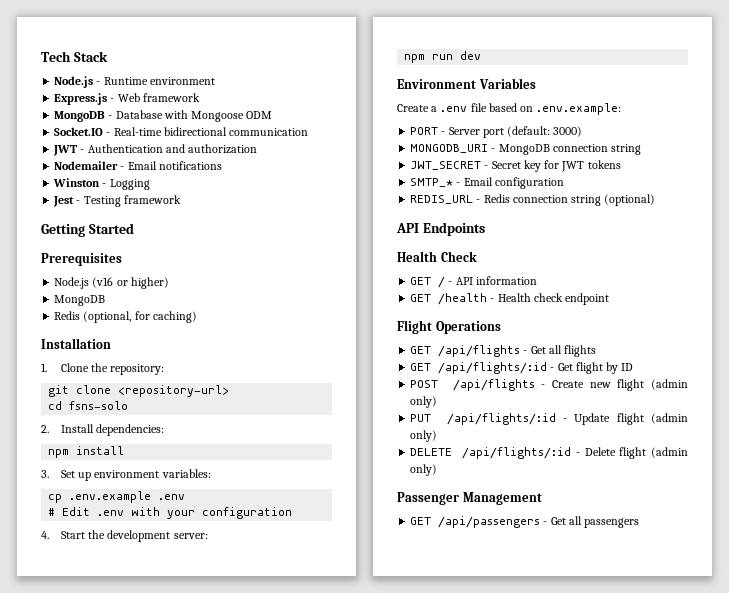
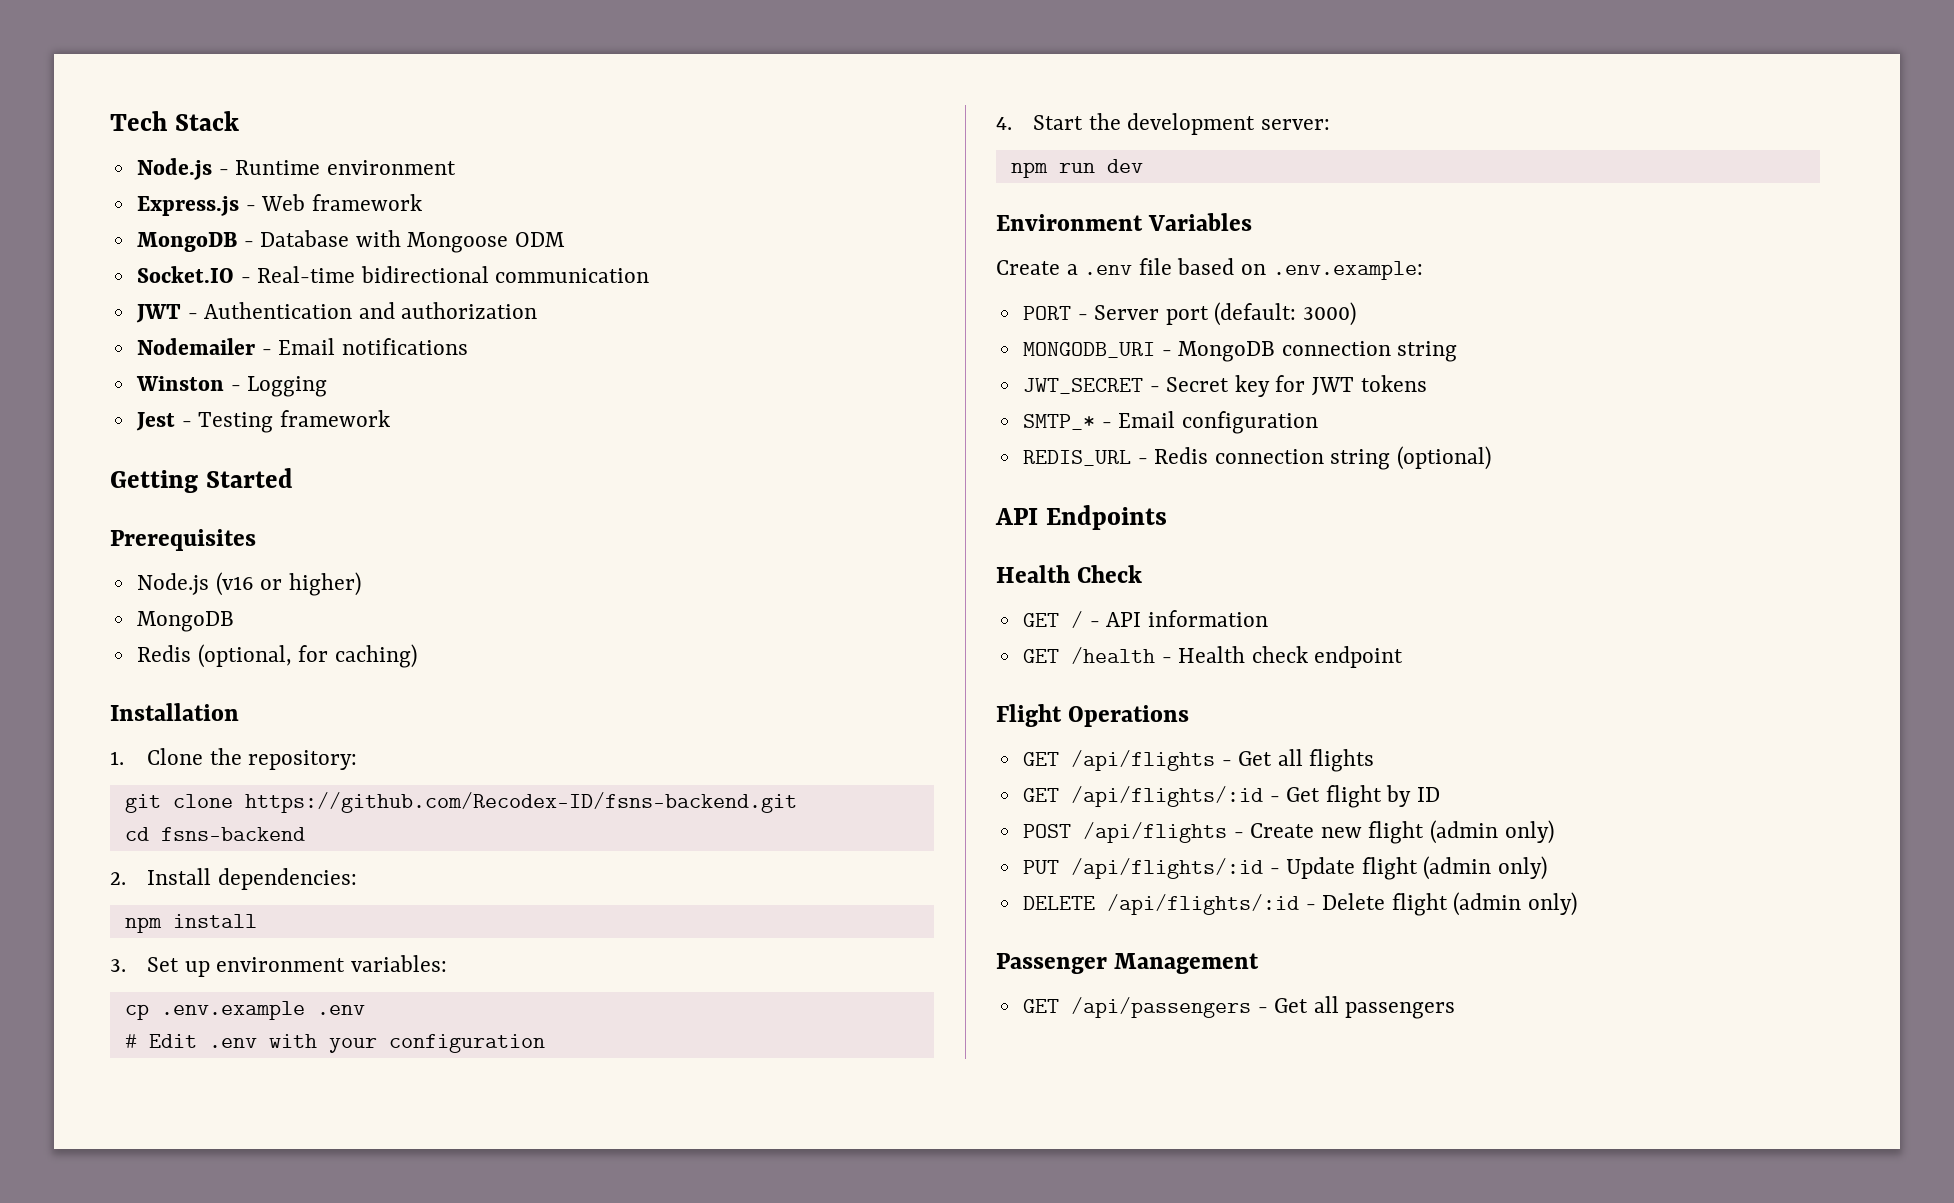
[118,385,230,397] <repository-url> -> [244,792,797,813] https://github.com/Recodex-ID/fsns-backend.git
[69,401,129,410] fsns-solo -> [160,827,305,841] fsns-backend

